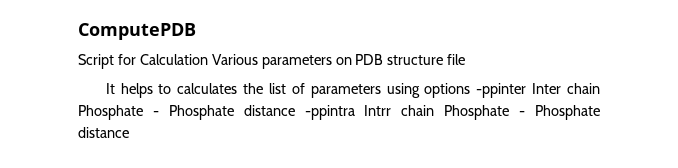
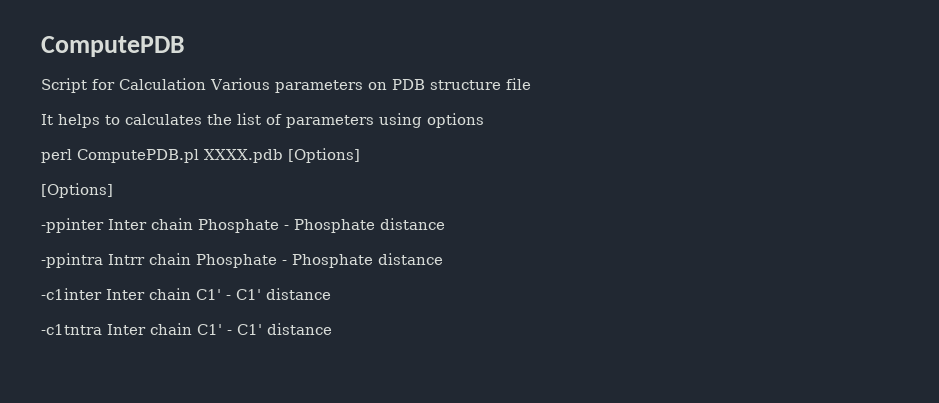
(471, 90) none -> [41,148,360,163] [41,183,113,198] // perl ComputePDB.pl XXXX.pdb [Options] // [Options] //
(295, 110) none -> (445, 224) //
(129, 132) none -> [41,288,331,300] [41,323,332,335] // -c1inter Inter chain C1' - C1' distance // -c1tntra Inter chain C1' - C1' distance

